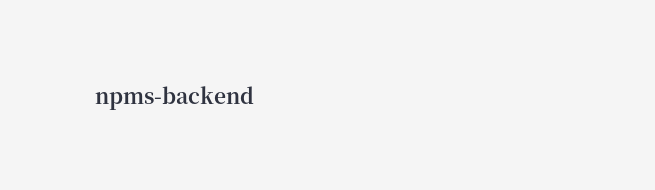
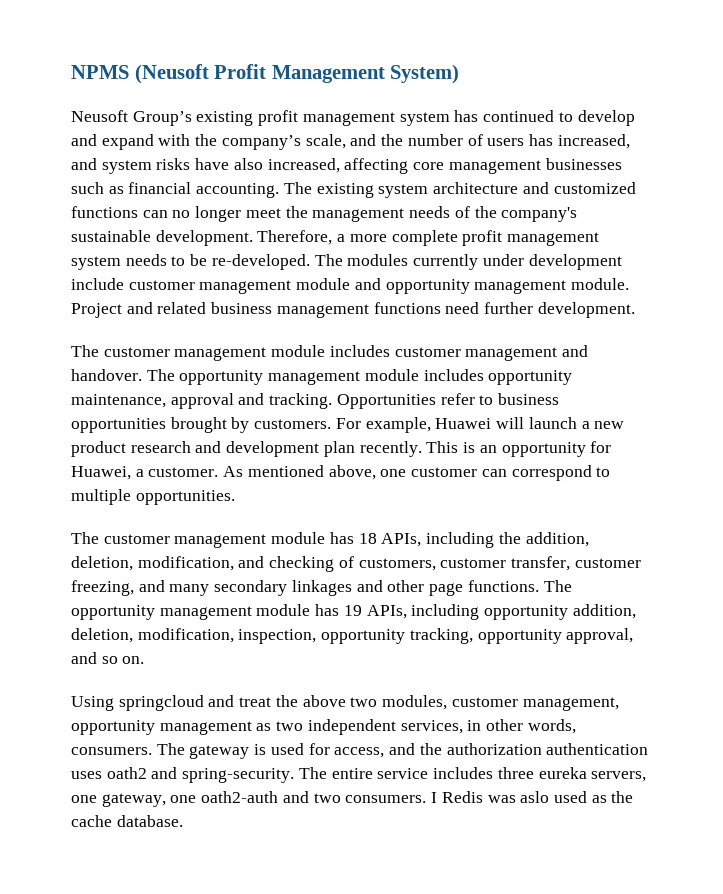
[95,86,254,110] npms-backend -> [71,64,460,84] [71,110,635,126] [71,134,630,150] [71,158,622,174] [71,182,636,198] [71,206,578,222] [71,230,600,246] [71,254,622,270] [71,278,630,294] [71,302,635,318] [71,345,589,361] [71,369,573,385] [71,393,560,409] [71,417,625,433] [71,441,612,457] [71,465,611,481] [71,489,235,505] [71,532,589,548] [71,556,641,572] [71,580,572,596] [71,604,636,620] [71,628,634,644] [71,652,145,664] [71,695,619,711] [71,719,576,735] [71,743,649,759] [71,767,647,783] [71,791,634,807] [71,815,183,827] NPMS (Neusoft Profit Management System) // Neusoft Group’s existing profit management system has continued to develop and expand with the company’s scale, and the number of users has increased, and system risks have also increased, affecting core management businesses such as financial accounting. The existing system architecture and customized functions can no longer meet the management needs of the company's sustainable development. Therefore, a more complete profit management system needs to be re-developed. The modules currently under development include customer management module and opportunity management module. Project and related business management functions need further development. // The customer management module includes customer management and handover. The opportunity management module includes opportunity maintenance, approval and tracking. Opportunities refer to business opportunities brought by customers. For example, Huawei will launch a new product research and development plan recently. This is an opportunity for Huawei, a customer. As mentioned above, one customer can correspond to multiple opportunities. // The customer management module has 18 APIs, including the addition, deletion, modification, and checking of customers, customer transfer, customer freezing, and many secondary linkages and other page functions. The opportunity management module has 19 APIs, including opportunity addition, deletion, modification, inspection, opportunity tracking, opportunity approval, and so on. // Using springcloud and treat the above two modules, customer management, opportunity management as two independent services, in other words, consumers. The gateway is used for access, and the authorization authentication uses oath2 and spring-security. The entire service includes three eureka servers, one gateway, one oath2-auth and two consumers. I Redis was aslo used as the cache database.

